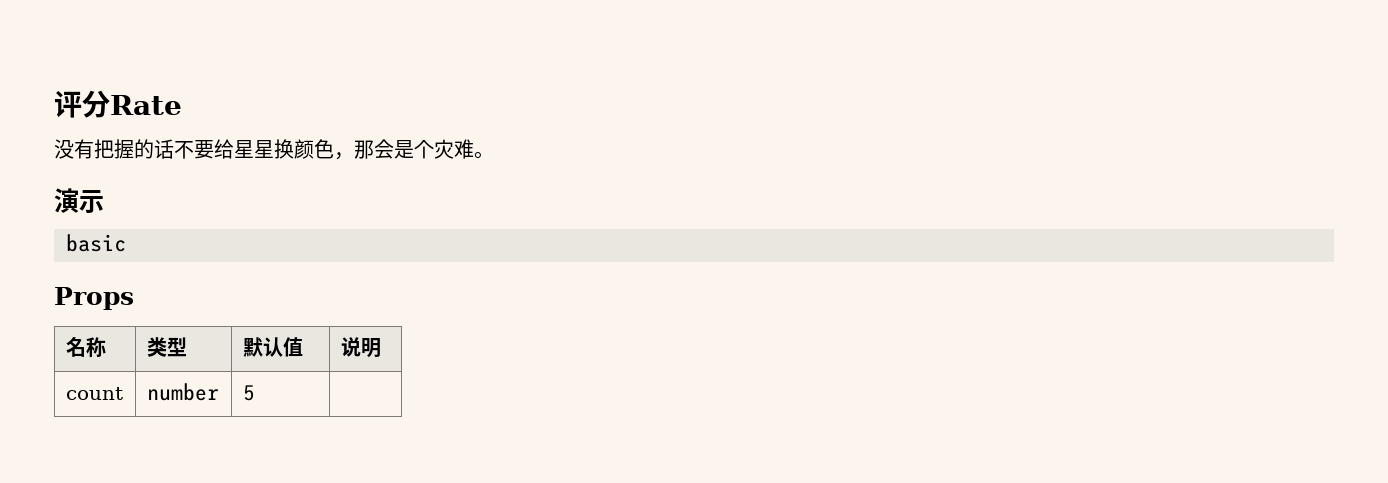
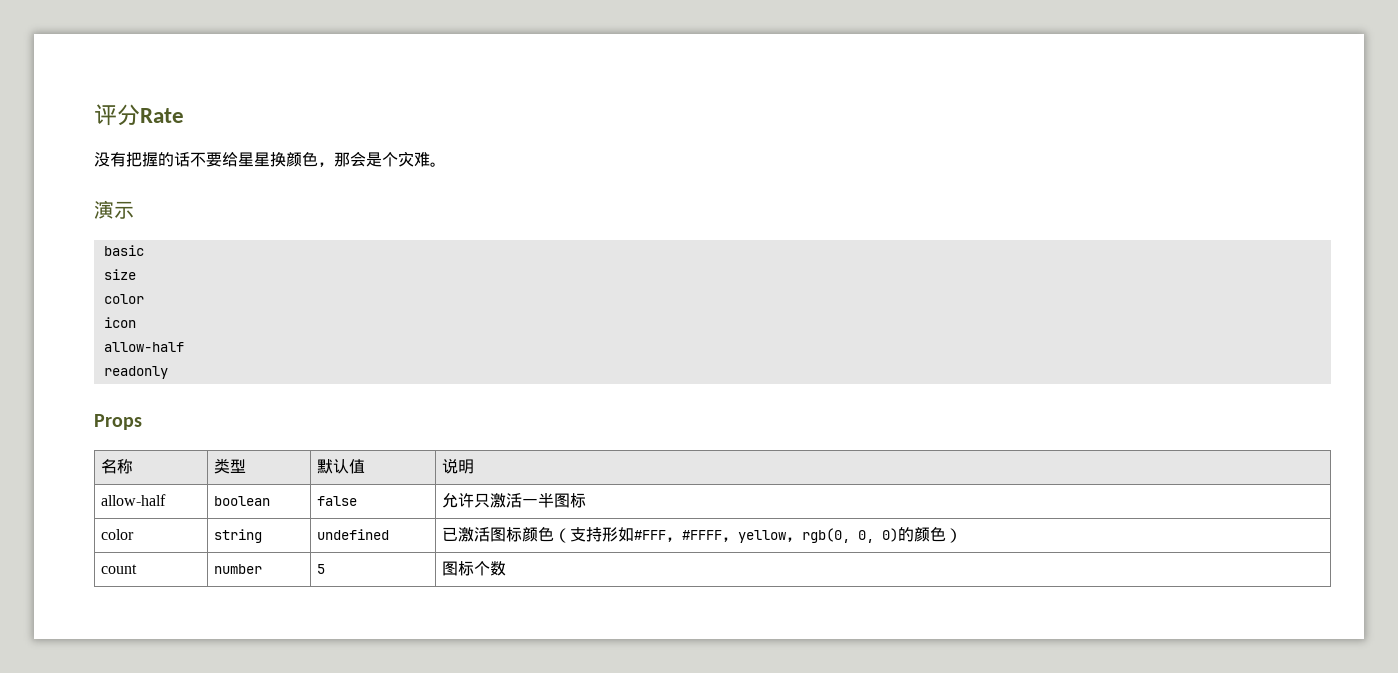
(126, 243) none -> [103,269,136,280] [103,294,144,304] [103,317,136,328] [103,342,184,352] [103,366,168,379] // size // color // icon // allow-half // readonly
(381, 348) none -> [101,494,167,506] [214,496,271,506] [317,496,358,506] [442,493,587,508] [101,529,135,540] [214,529,263,543] [317,529,390,540] [442,527,963,543] // allow-half | boolean | false | 允许只激活一半图标 // color | string | undefined | 已激活图标颜色（支持形如#FFF，#FFFF，yellow，rgb(0, 0, 0)的颜色）
(255, 393) none -> [442,561,507,576] 图标个数

